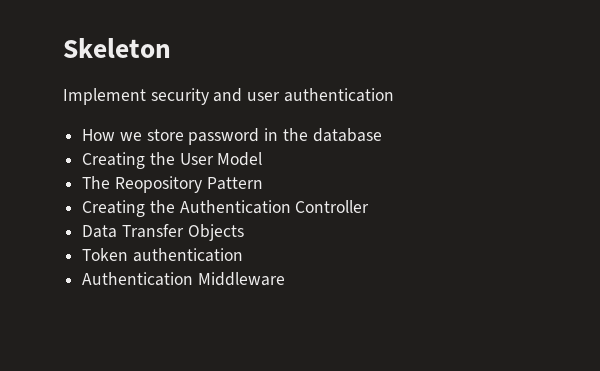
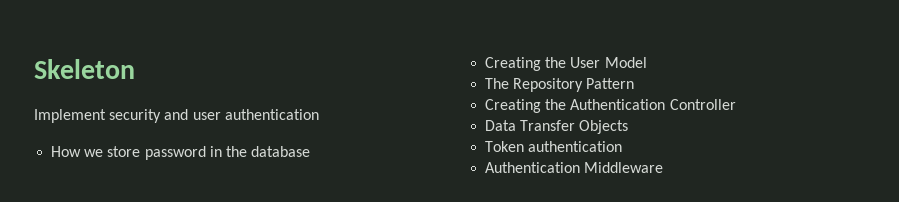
[114,176,202,193] Reopository -> [513,78,584,92] Repository

